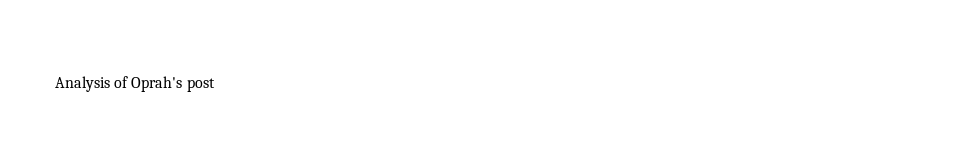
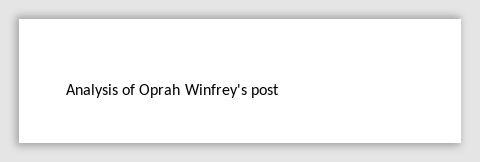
[131,76,183,92] Oprah's -> [139,84,247,98] Oprah Winfrey's

